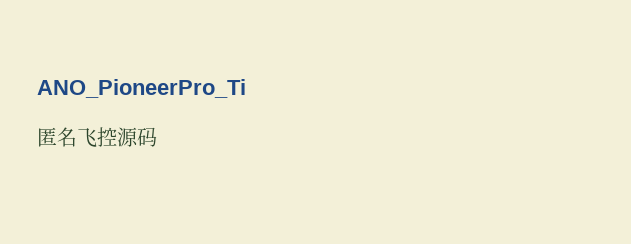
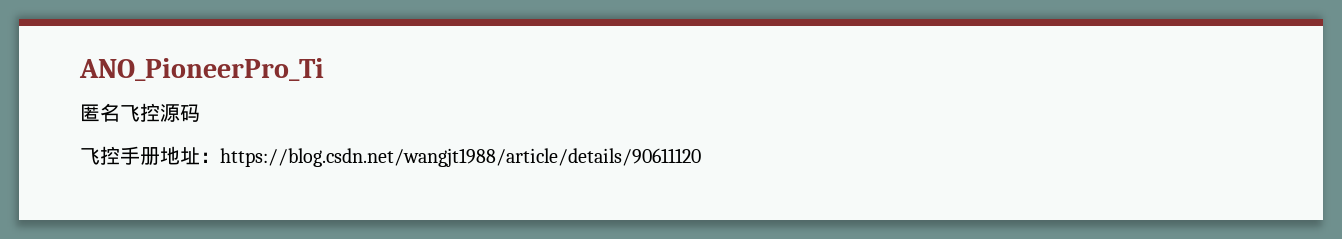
(157, 137) none -> [80,146,701,167] // 飞控手册地址：https://blog.csdn.net/wangjt1988/article/details/90611120

